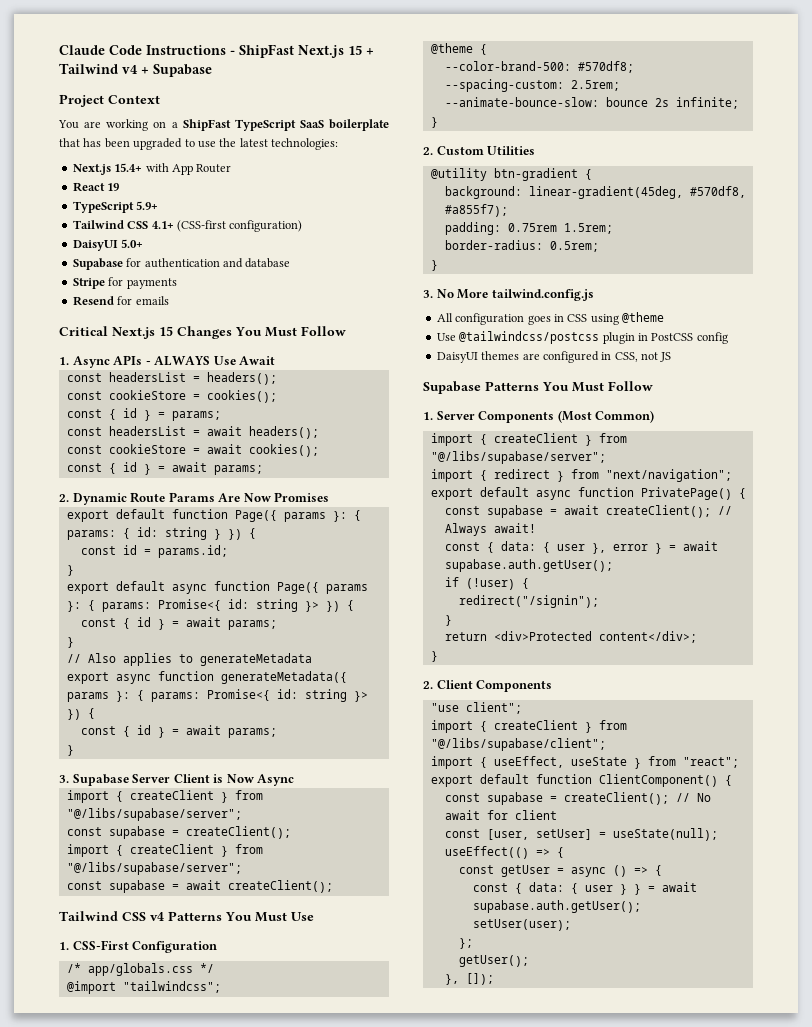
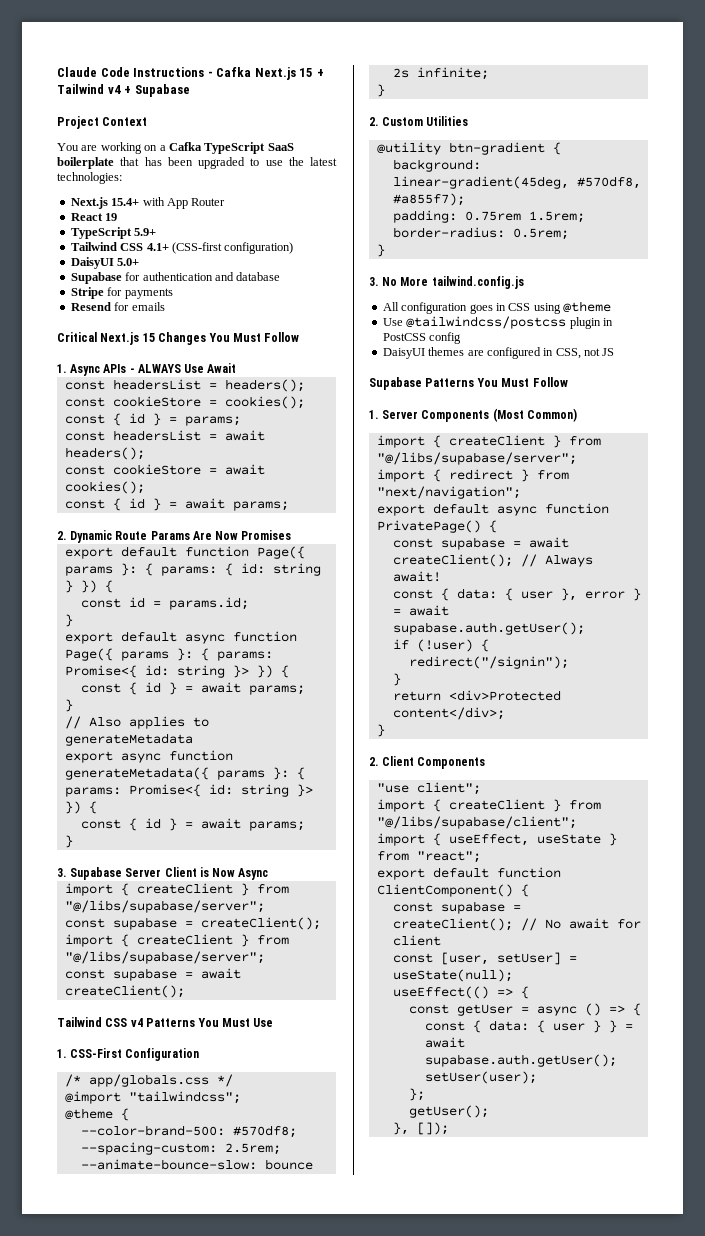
[239,44,294,58] ShipFast -> [216,67,252,77] Cafka
[182,119,231,131] ShipFast -> [168,142,202,151] Cafka

